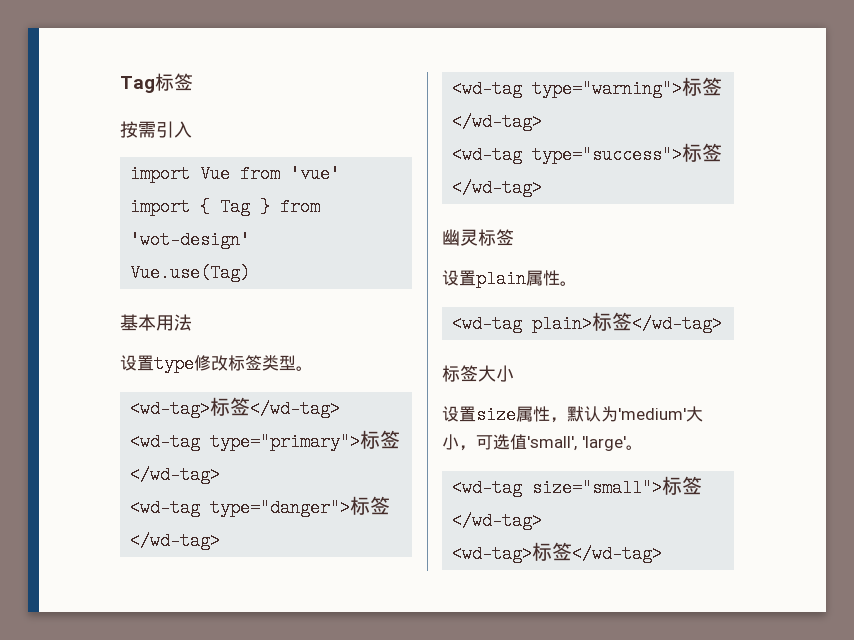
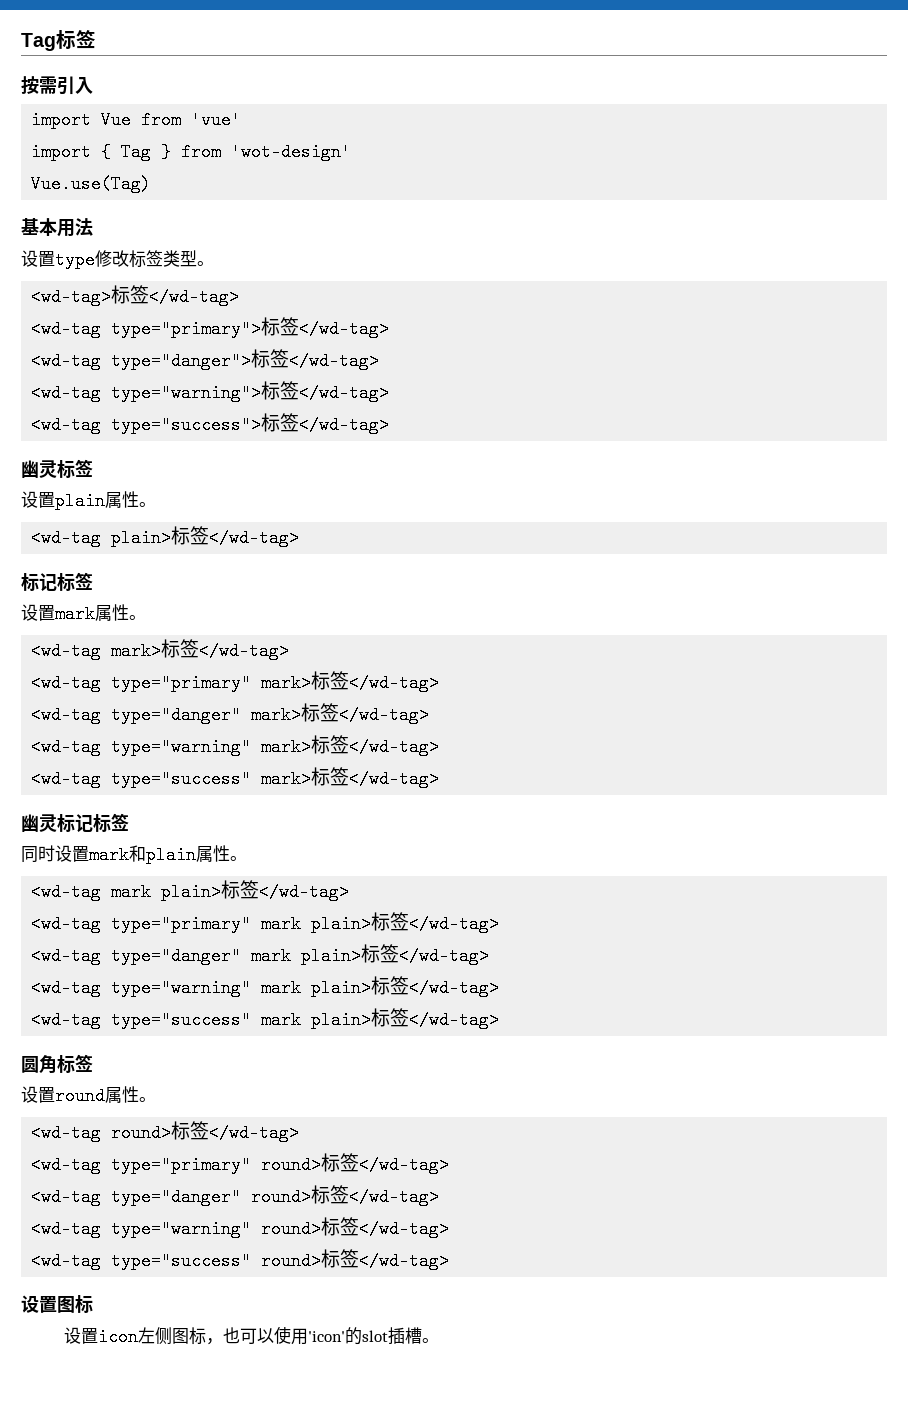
[460,365,514,382] [442,406,703,424] [442,434,643,451] [452,476,703,497] [452,512,543,530] [452,542,663,563] 签大小 // 设置size属性，默认为'medium'大小，可选值'small', 'large'。 // <wd-tag size="small">标签</wd-tag> // <wd-tag>标签</wd-tag> -> [39,572,93,592] [21,604,146,623] [31,639,290,660] [31,671,440,692] [31,703,430,724] [31,735,440,756] [31,767,440,788] [21,813,129,833] [21,845,247,864] [31,880,350,901] [31,912,500,933] [31,944,490,965] [31,976,500,997] [31,1008,500,1029] [21,1054,93,1074] [21,1086,156,1105] [31,1121,300,1142] [31,1153,450,1174] [31,1185,440,1206] [31,1217,450,1238] [31,1249,450,1270] [21,1295,93,1313] [63,1326,439,1346] 记标签 // 设置mark属性。 // <wd-tag mark>标签</wd-tag> // <wd-tag type="primary" mark>标签</wd-tag> // <wd-tag type="danger" mark>标签</wd-tag> // <wd-tag type="warning" mark>标签</wd-tag> // <wd-tag type="success" mark>标签</wd-tag> // 幽灵标记标签 // 同时设置mark和plain属性。 // <wd-tag mark plain>标签</wd-tag> // <wd-tag type="primary" mark plain>标签</wd-tag> // <wd-tag type="danger" mark plain>标签</wd-tag> // <wd-tag type="warning" mark plain>标签</wd-tag> // <wd-tag type="success" mark plain>标签</wd-tag> // 圆角标签 // 设置round属性。 // <wd-tag round>标签</wd-tag> // <wd-tag type="primary" round>标签</wd-tag> // <wd-tag type="danger" round>标签</wd-tag> // <wd-tag type="warning" round>标签</wd-tag> // <wd-tag type="success" round>标签</wd-tag> // 设置图标 // 设置icon左侧图标，也可以使用'icon'的slot插槽。

